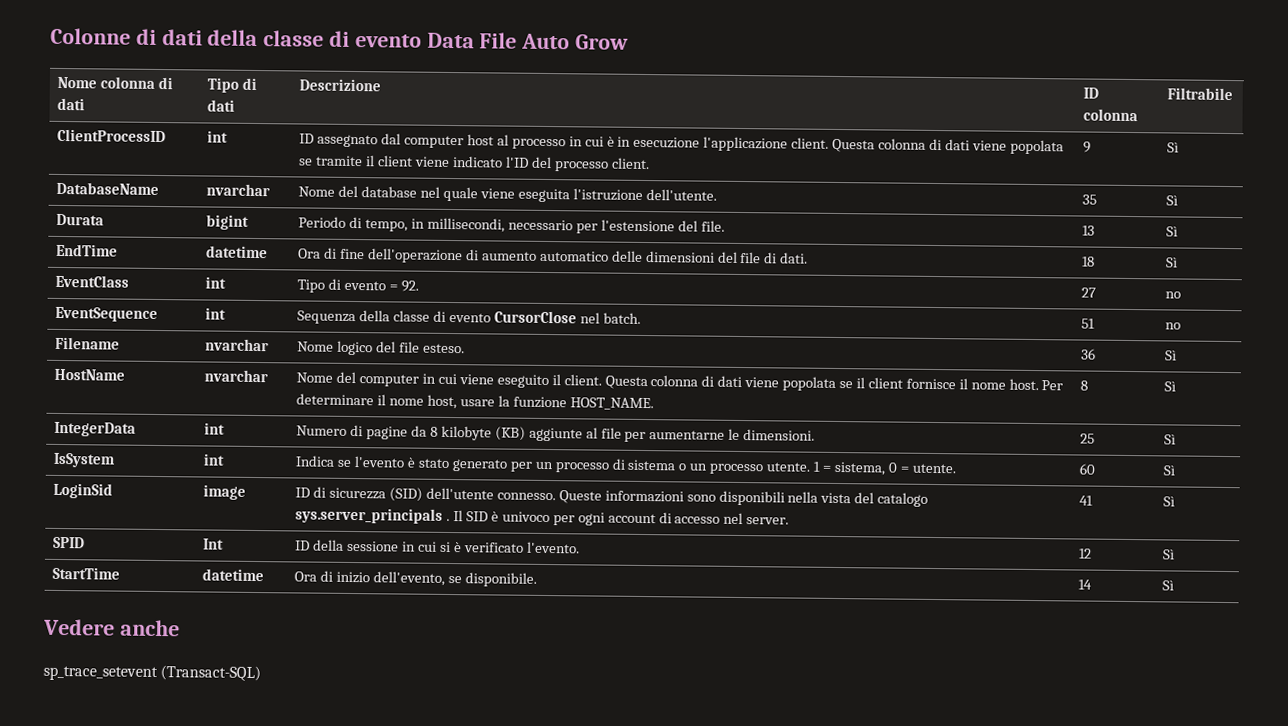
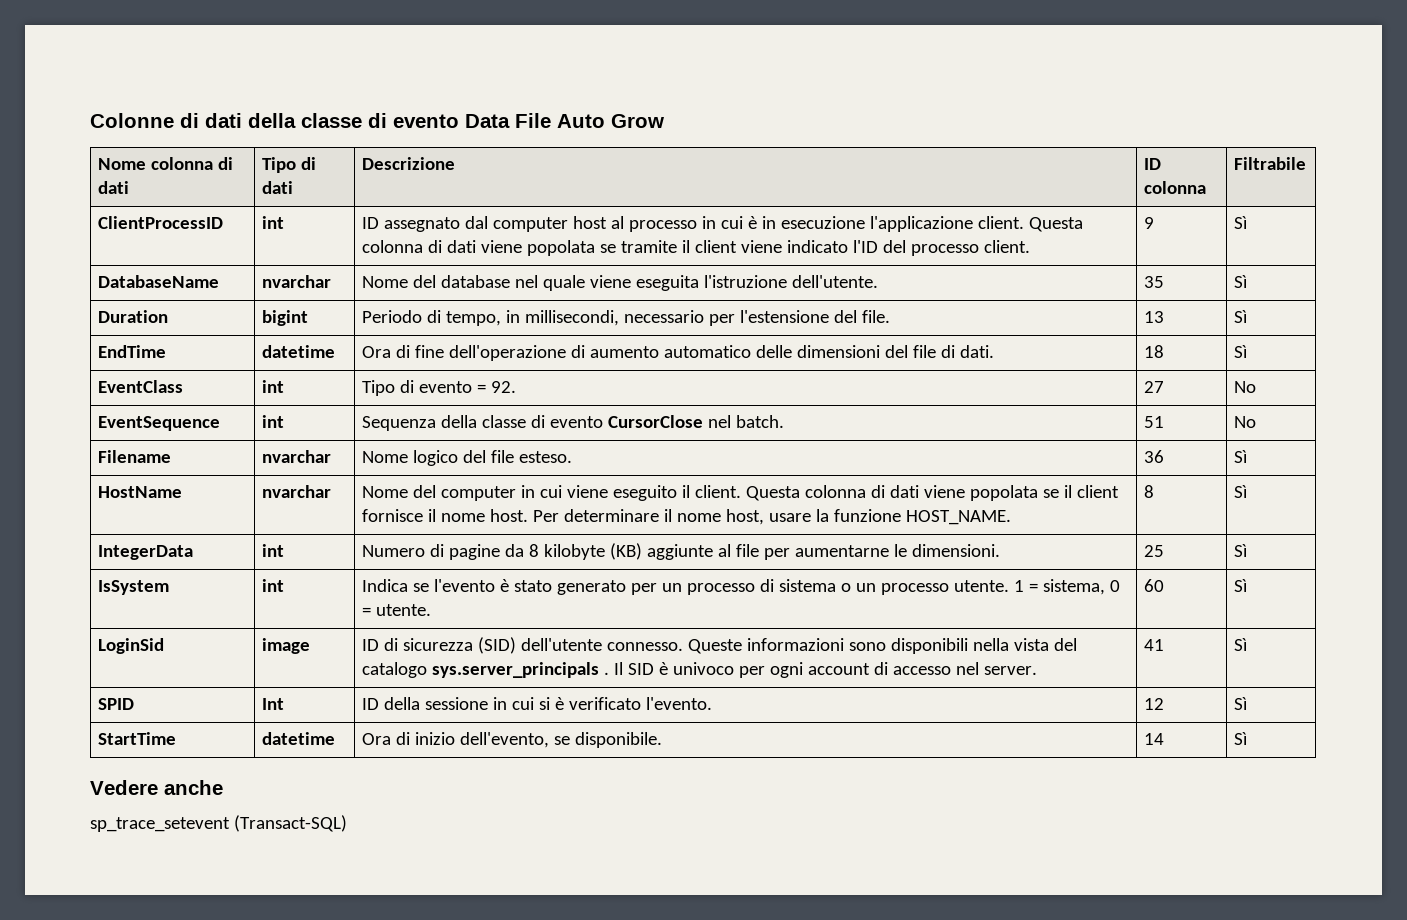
[56,213,105,226] Durata -> [98,310,169,323] Duration
[1165,291,1182,299] no -> [1234,381,1257,393] No
[1165,322,1182,330] no -> [1234,416,1257,428] No

